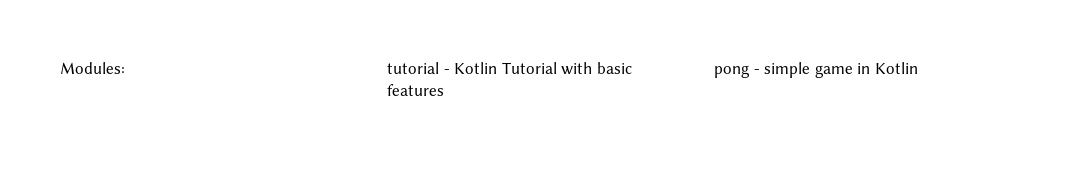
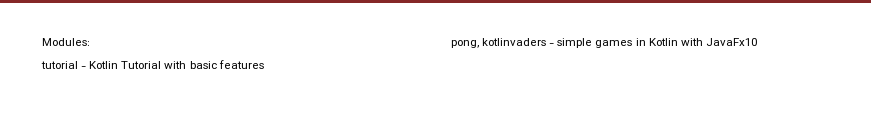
[714,65,750,78] pong -> [451,38,547,48] pong, kotlinvaders
[814,65,853,78] game -> [595,40,633,48] games
(918, 68) none -> [680,38,757,46] with JavaFx10

